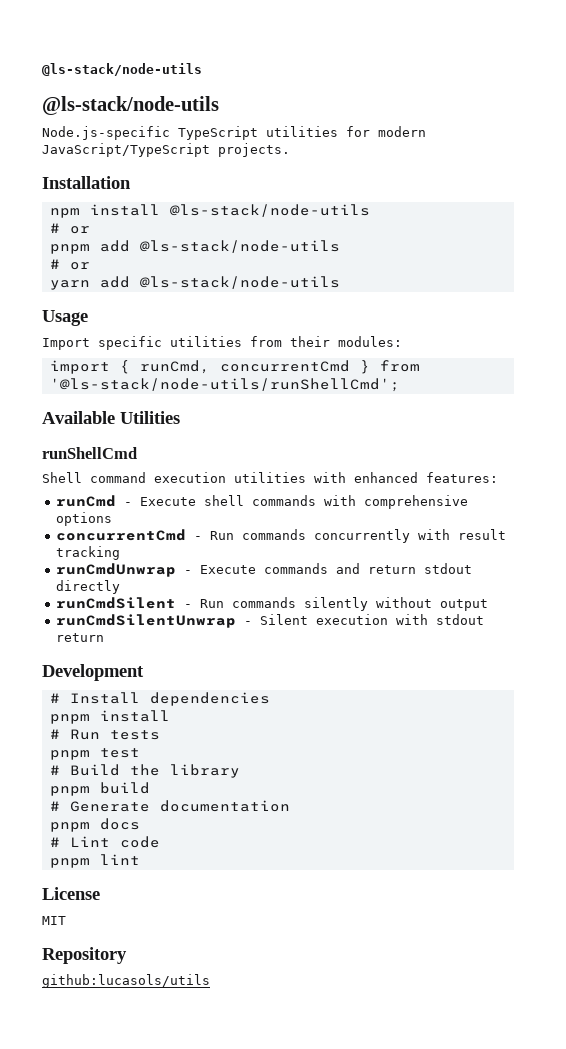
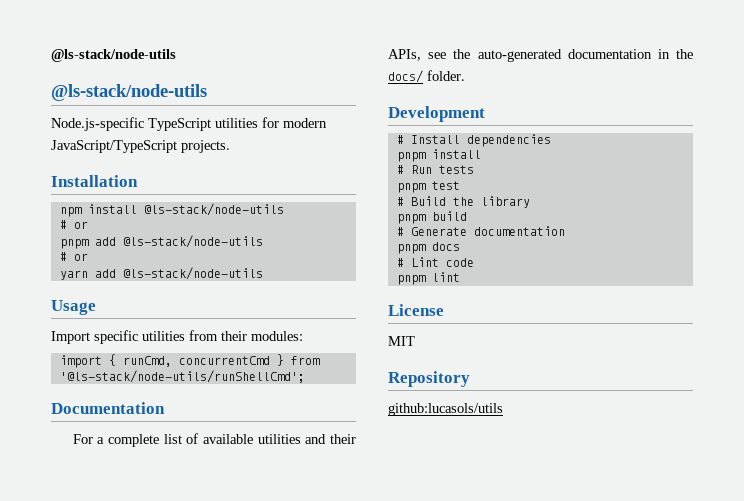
[42,411,180,424] [42,447,137,459] [42,472,498,483] [56,495,469,509] [56,512,113,526] [56,529,507,543] [56,546,121,560] [56,563,473,577] [56,580,121,594] [56,597,489,611] [56,614,485,628] [56,633,105,642] Available Utilities // runShellCmd // Shell command execution utilities with enhanced features: // runCmd - Execute shell commands with comprehensive options // concurrentCmd - Run commands concurrently with result tracking // runCmdUnwrap - Execute commands and return stdout directly // runCmdSilent - Run commands silently without output // runCmdSilentUnwrap - Silent execution with stdout return -> [51,402,165,414] [72,433,356,447] [388,49,693,62] [388,70,465,83] Documentation // For a complete list of available utilities and their APIs, see the auto-generated documentation in the docs/ folder.

